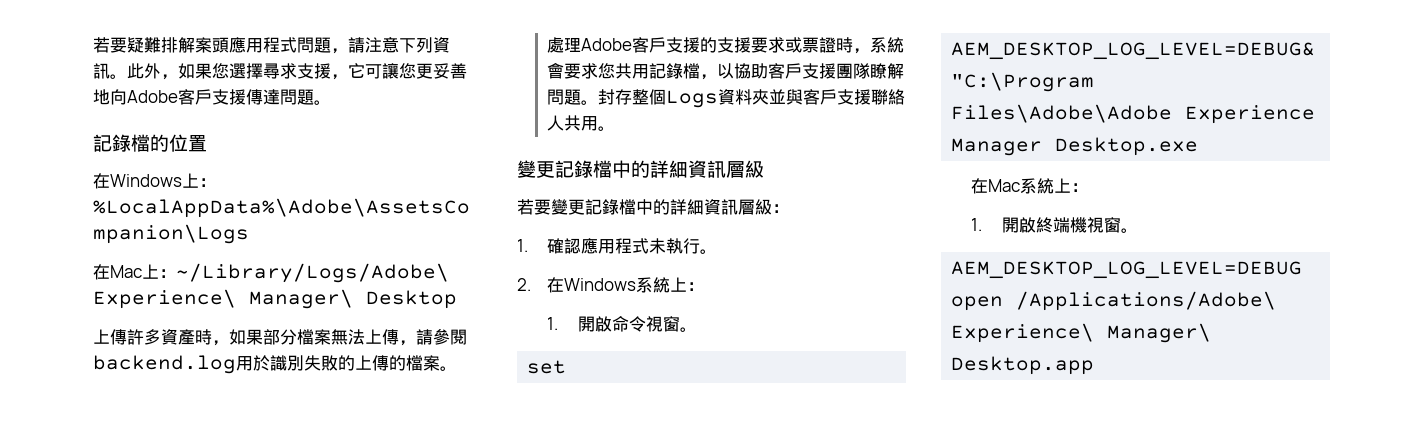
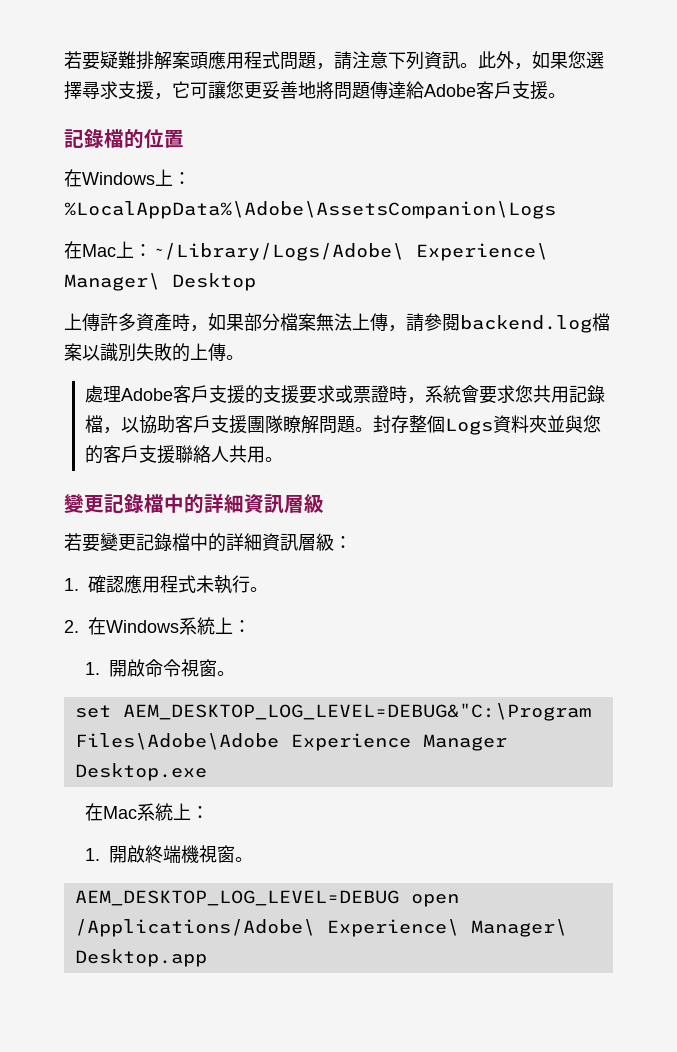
[110,89,314,105] 向Adobe客戶支援傳達問題 -> [316,81,548,100] 將問題傳達給Adobe客戶支援
[236,355,270,371] 用於 -> [592,313,610,331] [64,343,100,361] 檔案以
[389,355,440,371] 的檔案 -> (226, 352) none
(804, 97) none -> [582,415,601,433] [84,445,103,464] 您的

